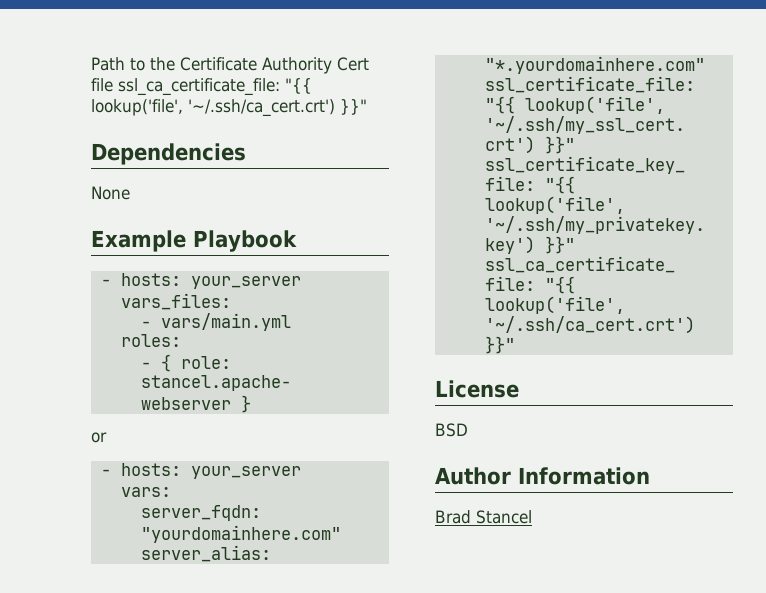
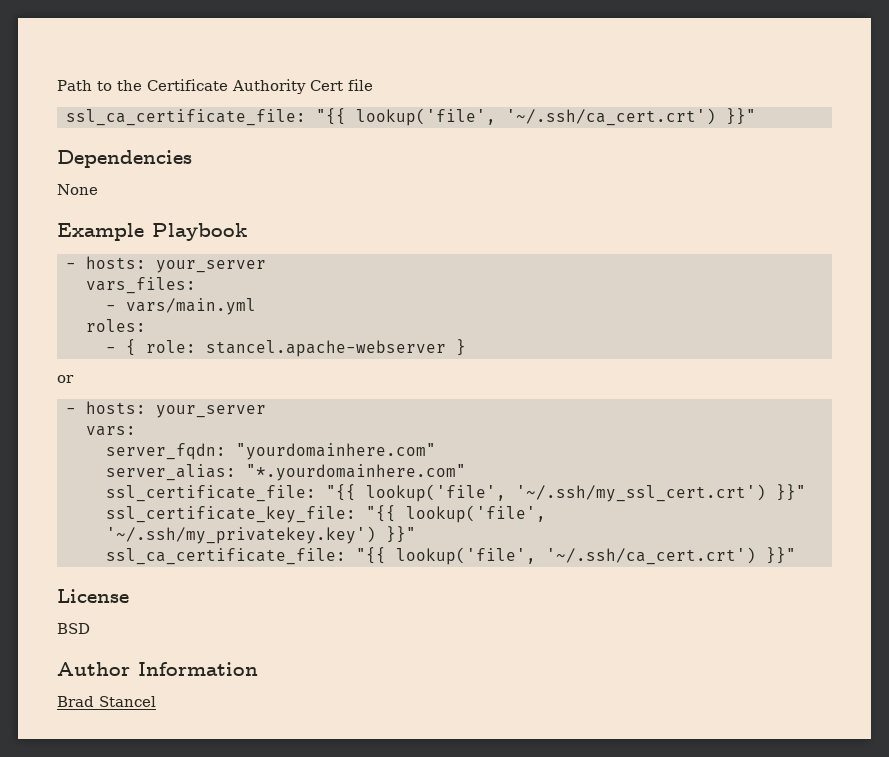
(113, 85) none -> (373, 85) //

